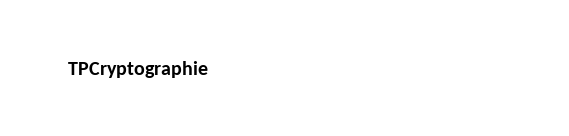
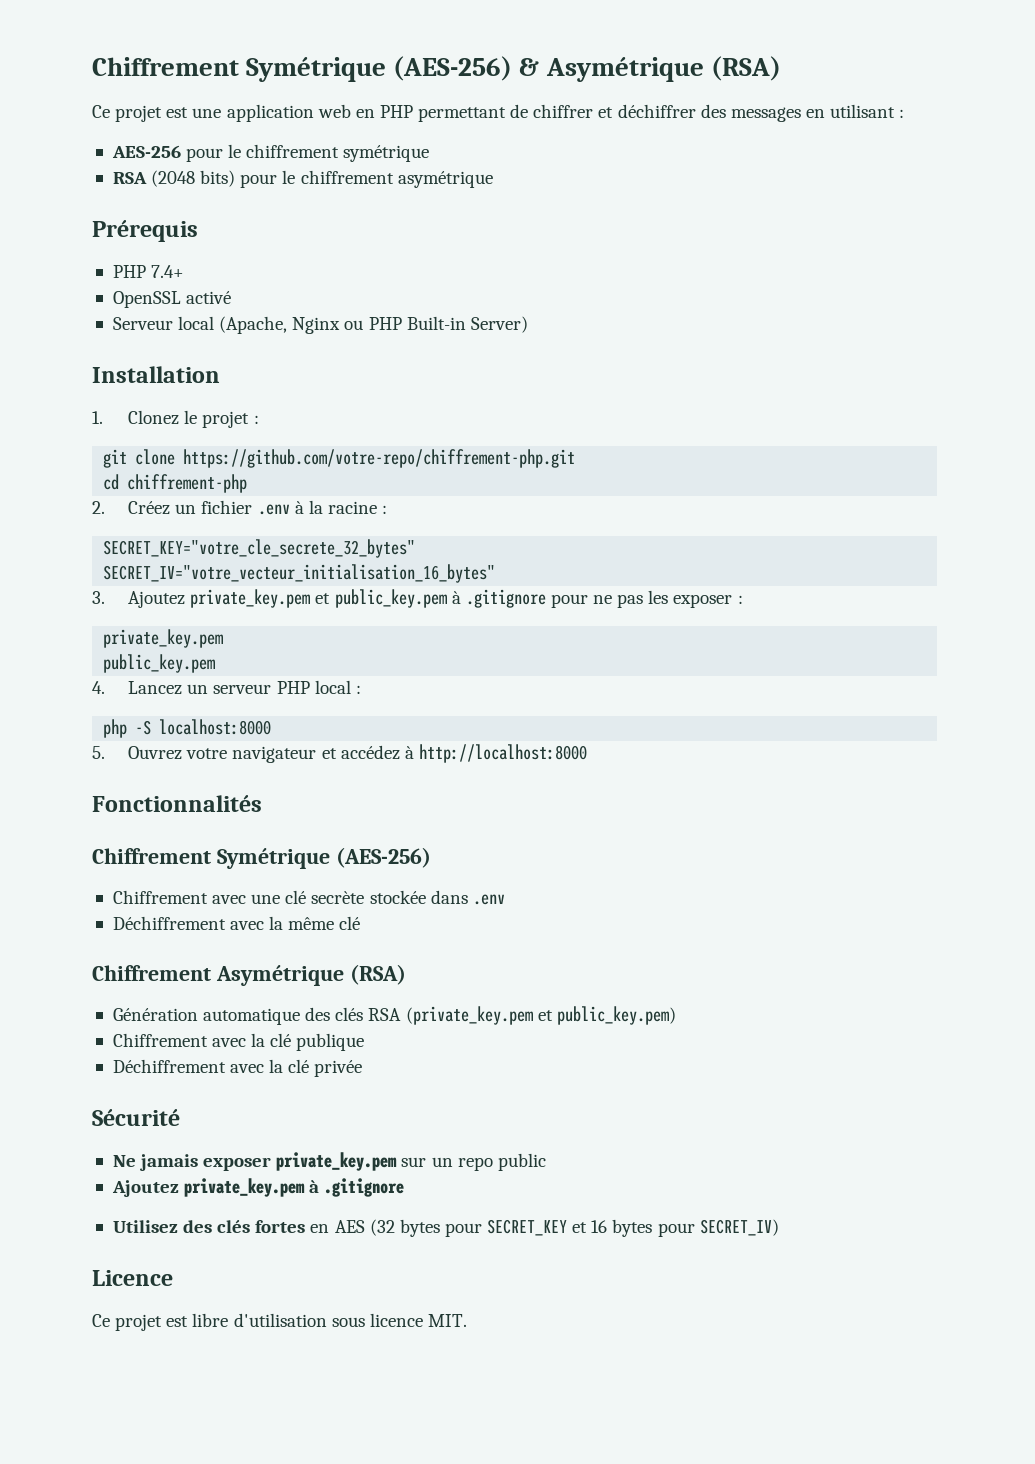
[68,61,208,78] TPCryptographie -> [92,56,781,82] [92,104,905,122] [111,144,430,162] [112,170,493,188] [92,220,198,242] [112,265,185,278] [112,291,232,308] [112,316,528,334] [92,366,220,383] [92,410,259,428] [103,449,576,468] [103,474,248,493] [92,500,388,515] [103,539,416,558] [103,564,496,583] [92,589,743,608] [103,629,224,648] [103,654,216,673] [92,680,361,695] [103,719,272,738] [92,744,587,763] [92,795,262,812] [92,847,431,869] [112,890,505,905] [112,916,361,930] [92,964,406,986] [112,1006,676,1025] [112,1033,365,1051] [112,1059,363,1077] [92,1109,180,1126] [112,1152,546,1171] [111,1178,405,1197] [112,1219,779,1237] [92,1270,173,1286] [92,1313,467,1331] Chiffrement Symétrique (AES-256) & Asymétrique (RSA) // Ce projet est une application web en PHP permettant de chiffrer et déchiffrer des messages en utilisant : // AES-256 pour le chiffrement symétrique // RSA (2048 bits) pour le chiffrement asymétrique // Prérequis // PHP 7.4+ // OpenSSL activé // Serveur local (Apache, Nginx ou PHP Built-in Server) // Installation // 1. Clonez le projet : // git clone https://github.com/votre-repo/chiffrement-php.git // cd chiffrement-php // 2. Créez un fichier .env à la racine : // SECRET_KEY="votre_cle_secrete_32_bytes" // SECRET_IV="votre_vecteur_initialisation_16_bytes" // 3. Ajoutez private_key.pem et public_key.pem à .gitignore pour ne pas les exposer : // private_key.pem // public_key.pem // 4. Lancez un serveur PHP local : // php -S localhost:8000 // 5. Ouvrez votre navigateur et accédez à http://localhost:8000 // Fonctionnalités // Chiffrement Symétrique (AES-256) // Chiffrement avec une clé secrète stockée dans .env // Déchiffrement avec la même clé // Chiffrement Asymétrique (RSA) // Génération automatique des clés RSA (private_key.pem et public_key.pem) // Chiffrement avec la clé publique // Déchiffrement avec la clé privée // Sécurité // Ne jamais exposer private_key.pem sur un repo public // Ajoutez private_key.pem à .gitignore // Utilisez des clés fortes en AES (32 bytes pour SECRET_KEY et 16 bytes pour SECRET_IV) // Licence // Ce projet est libre d'utilisation sous licence MIT.

